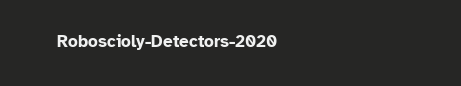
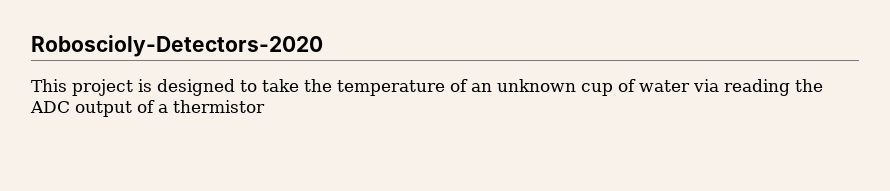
(277, 42) none -> [31,79,823,96] [30,100,265,117] // This project is designed to take the temperature of an unknown cup of water via reading the ADC output of a thermistor

